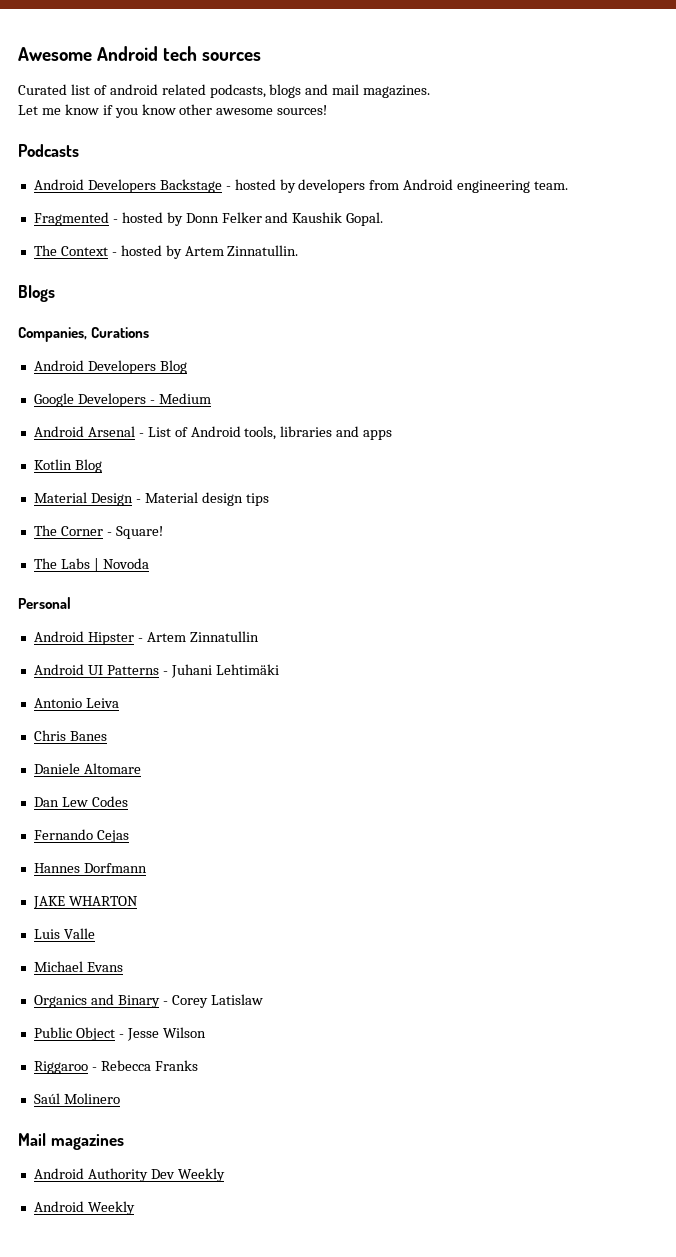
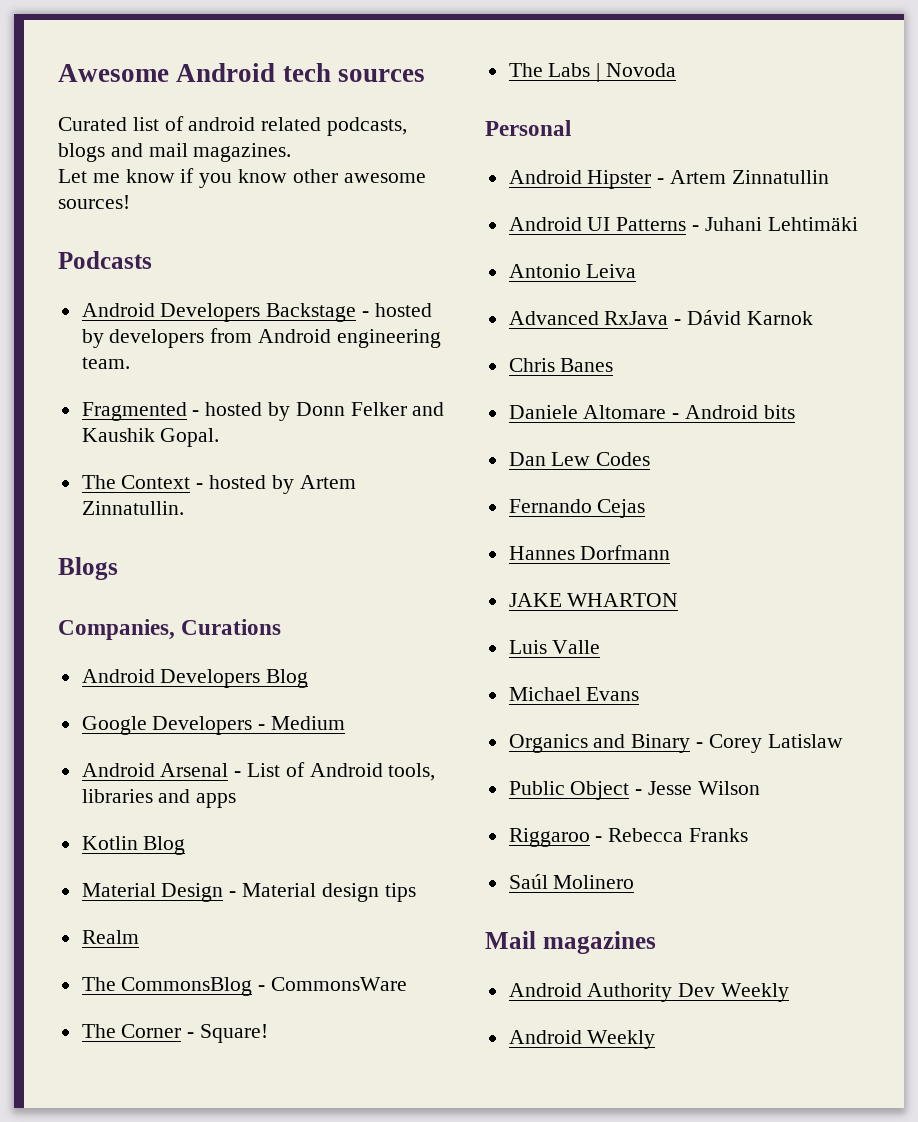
(269, 499) none -> [81,930,139,944] [81,977,408,996] // Realm // The CommonsBlog - CommonsWare
(119, 703) none -> [508,310,813,325] // Advanced RxJava - Dávid Karnok
(141, 768) none -> [672,405,795,419] - Android bits

